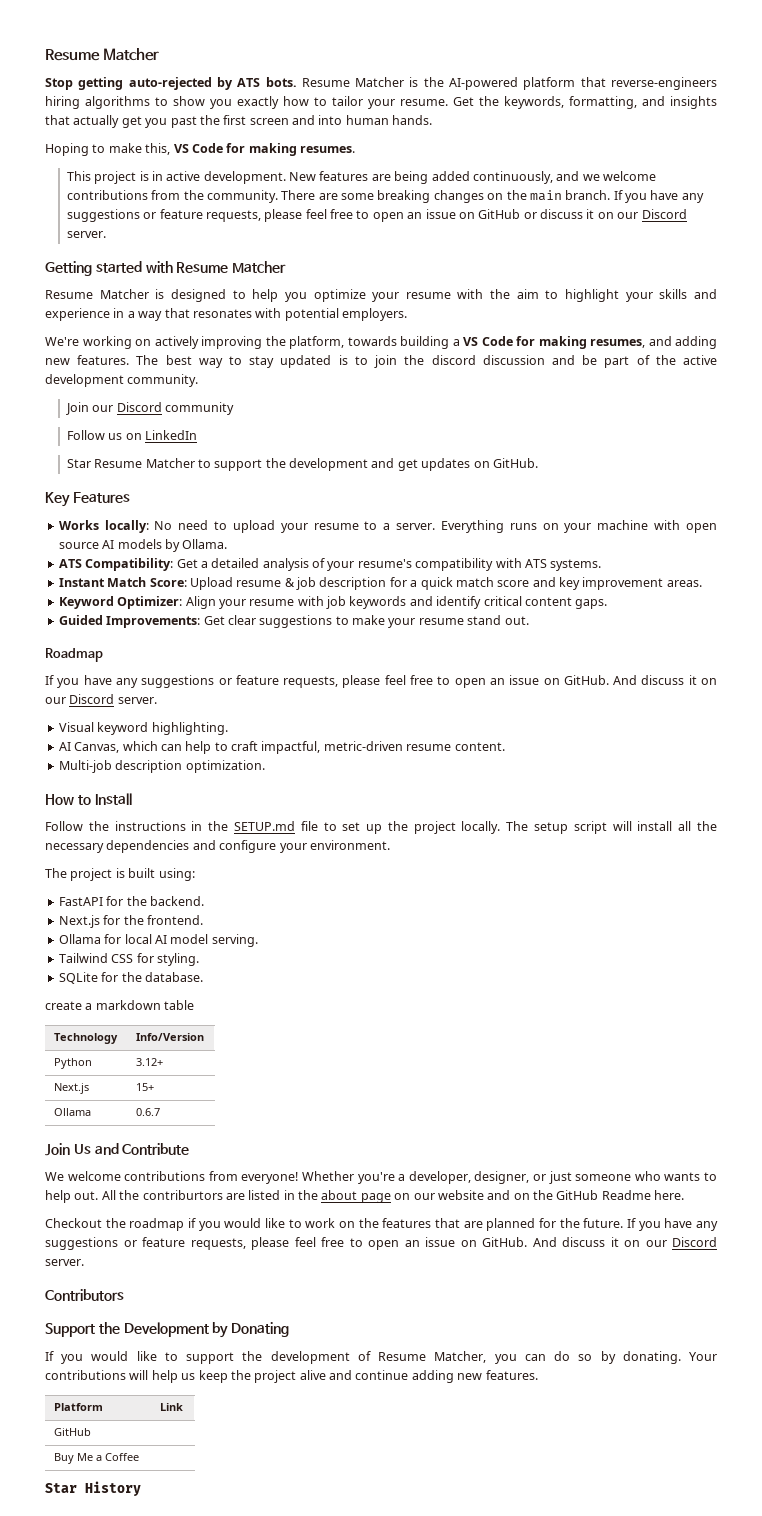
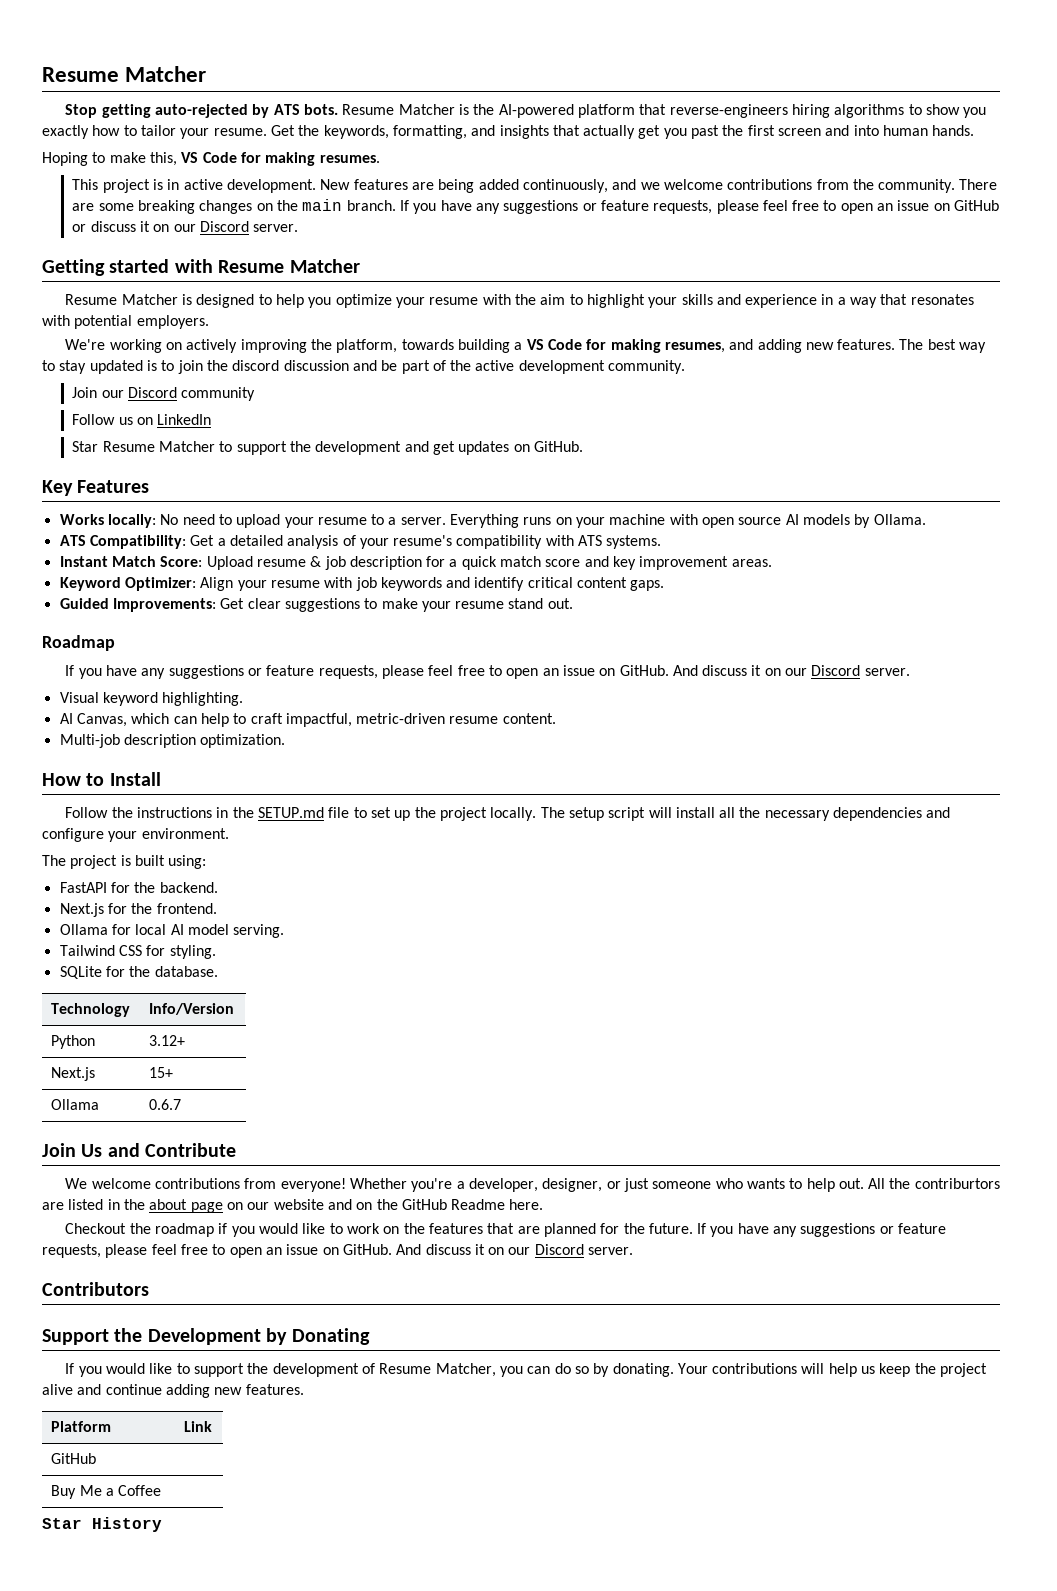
[45,1000,195,1010] // create a markdown table -> (218, 971) none

